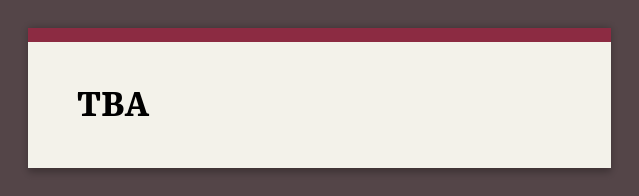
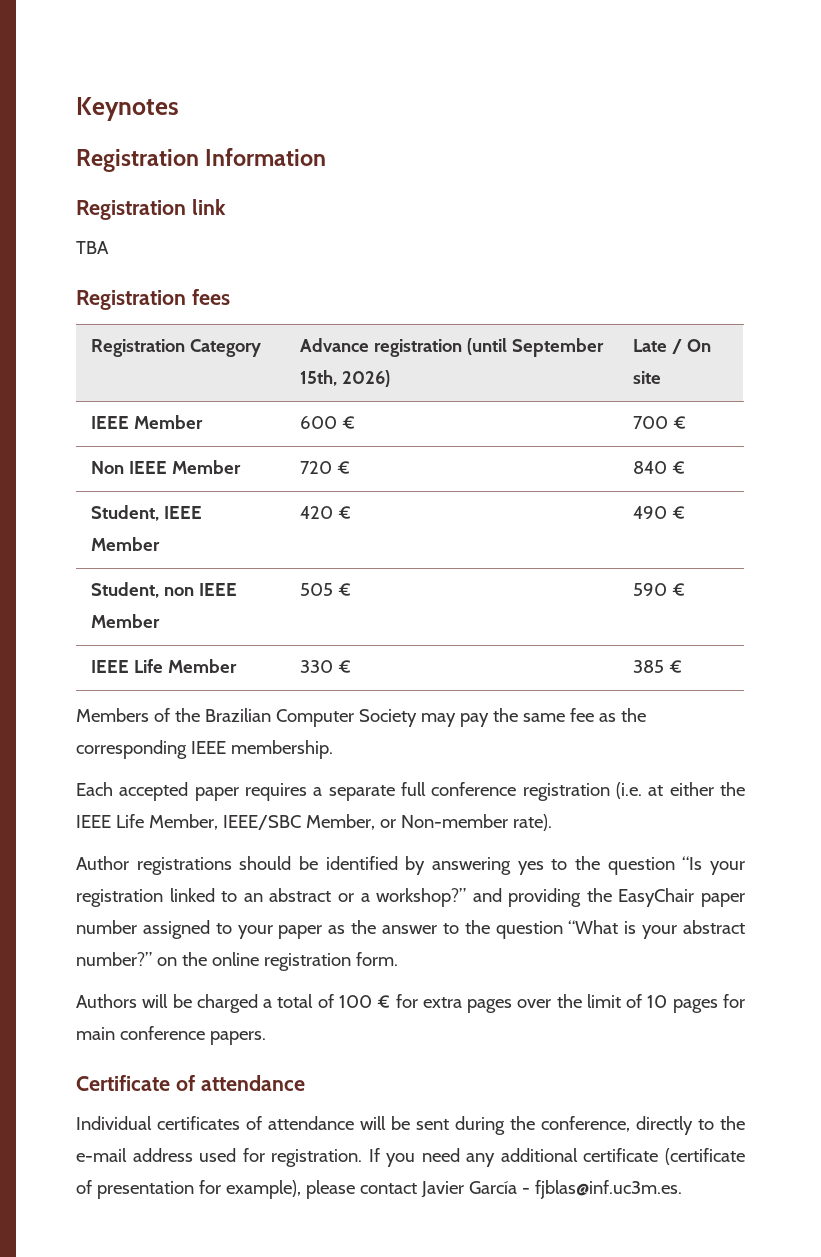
[77,92,150,116] TBA -> [76,97,179,121] [76,148,327,172] [76,199,226,220] [76,241,109,254] [76,289,230,310] [90,339,261,357] [299,338,604,357] [299,370,390,387] [632,339,711,354] [632,371,661,384] [90,415,203,429] [299,416,355,429] [632,416,686,429] [90,460,241,474] [299,461,350,474] [632,461,685,474] [90,505,202,521] [90,537,160,551] [299,506,351,519] [632,506,685,519] [90,582,237,598] [90,614,160,628] [299,583,351,596] [632,583,685,596] [90,659,237,673] [299,660,351,673] [632,660,682,673] [76,708,646,727] [76,740,333,759] [76,782,745,801] [76,814,552,831] [76,856,745,875] [76,888,745,907] [76,920,745,939] [76,952,398,971] [76,994,746,1013] [76,1026,266,1045] [76,1075,305,1091] [76,1116,745,1135] [76,1148,745,1167] [76,1180,682,1199] Keynotes // Registration Information // Registration link // TBA // Registration fees // Registration Category | Advance registration (until September 15th, 2026) | Late / On site // IEEE Member | 600 € | 700 € // Non IEEE Member | 720 € | 840 € // Student, IEEE Member | 420 € | 490 € // Student, non IEEE Member | 505 € | 590 € // IEEE Life Member | 330 € | 385 € // Members of the Brazilian Computer Society may pay the same fee as the corresponding IEEE membership. // Each accepted paper requires a separate full conference registration (i.e. at either the IEEE Life Member, IEEE/SBC Member, or Non-member rate). // Author registrations should be identified by answering yes to the question “Is your registration linked to an abstract or a workshop?” and providing the EasyChair paper number assigned to your paper as the answer to the question “What is your abstract number?” on the online registration form. // Authors will be charged a total of 100 € for extra pages over the limit of 10 pages for main conference papers. // Certificate of attendance // Individual certificates of attendance will be sent during the conference, directly to the e-mail address used for registration. If you need any additional certificate (certificate of presentation for example), please contact Javier García - fjblas@inf.uc3m.es.

